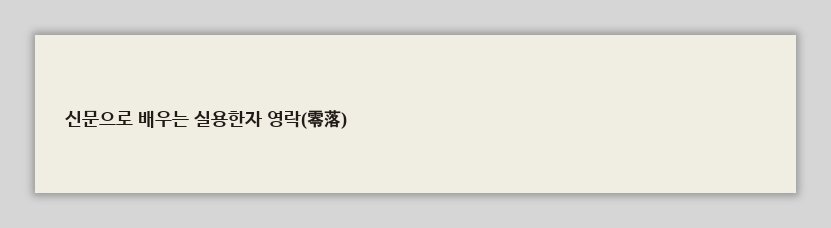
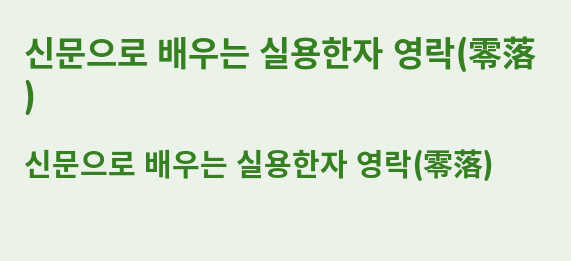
[65,110,347,129] 신문으로 배우는 실용한자 영락(零落) -> [24,35,536,73] [24,78,37,116] [24,149,495,182] 신문으로 배우는 실용한자 영락(零落) // 신문으로 배우는 실용한자 영락(零落)

